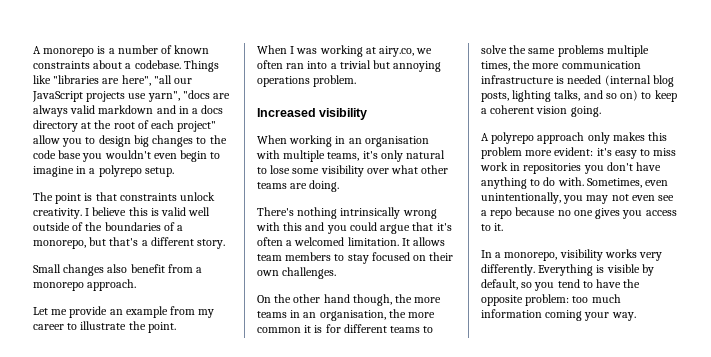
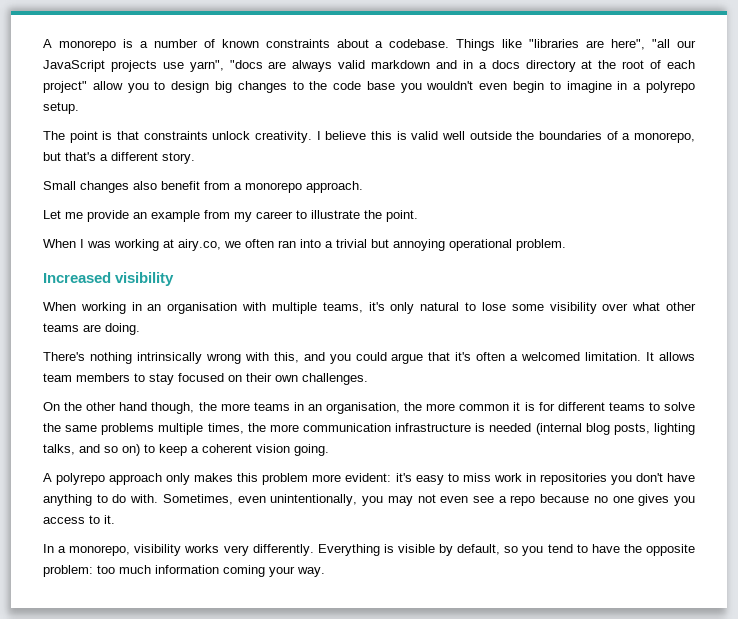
[72,222,84,231] of -> (512, 135) none
[257,76,310,87] operations -> [449,239,512,251] operational
[283,222,303,231] this -> [273,352,299,363] this,

